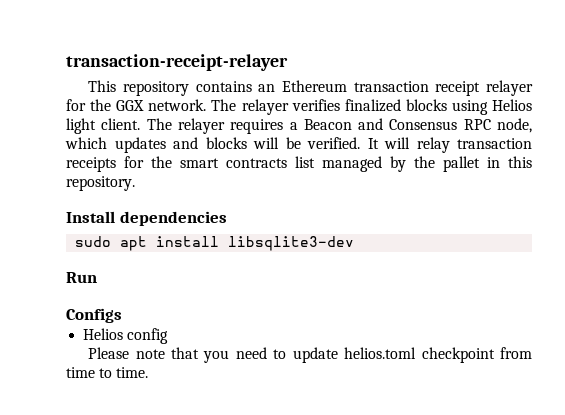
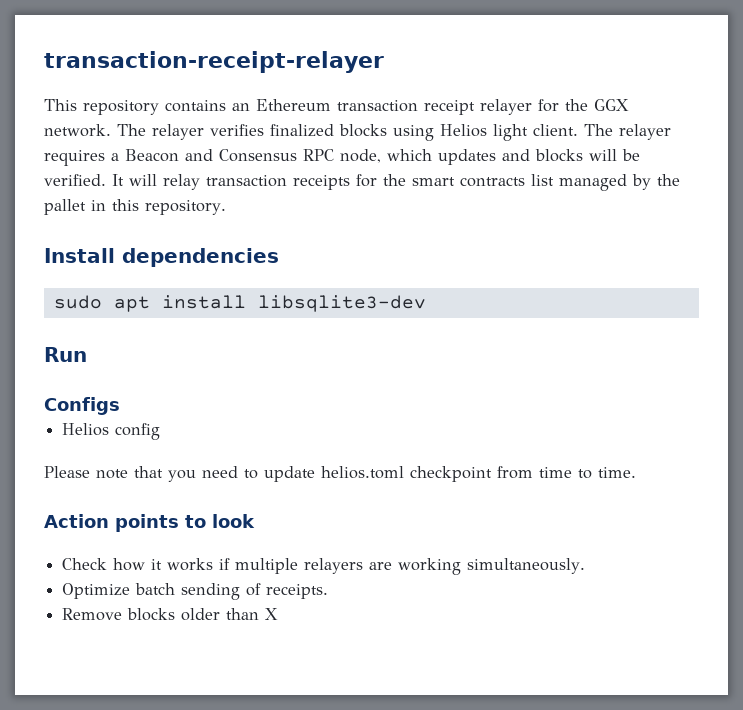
(149, 372) none -> [44,514,255,532] [62,558,586,575] [62,583,329,600] [62,608,279,621] // Action points to look // Check how it works if multiple relayers are working simultaneously. // Optimize batch sending of receipts. // Remove blocks older than X

